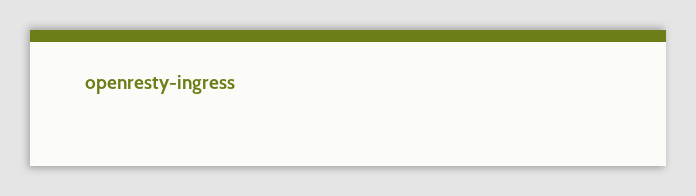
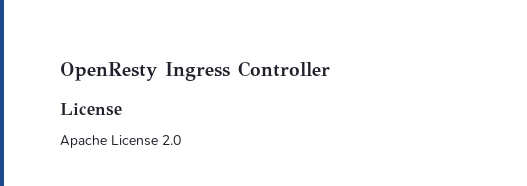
[85,75,235,94] openresty-ingress -> [60,61,330,81] [60,103,122,116] [60,135,181,148] OpenResty Ingress Controller // License // Apache License 2.0

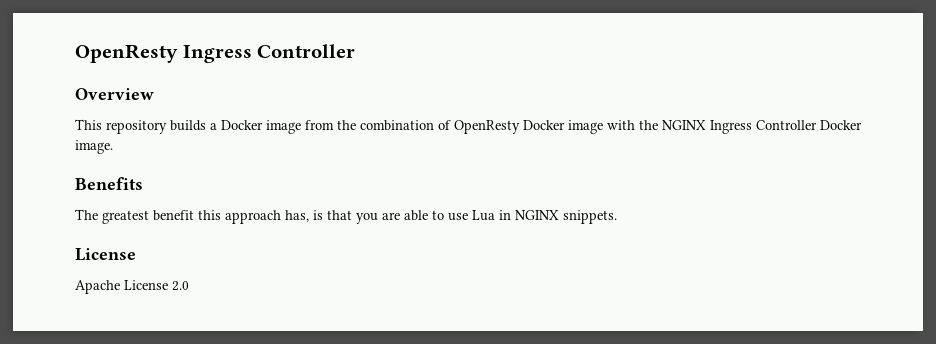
(330, 69) none -> [75,88,154,100] [75,119,862,134] [75,140,113,154] [75,177,143,190] [75,209,617,224] // Overview // This repository builds a Docker image from the combination of OpenResty Docker image with the NGINX Ingress Controller Docker image. // Benefits // The greatest benefit this approach has, is that you are able to use Lua in NGINX snippets.

